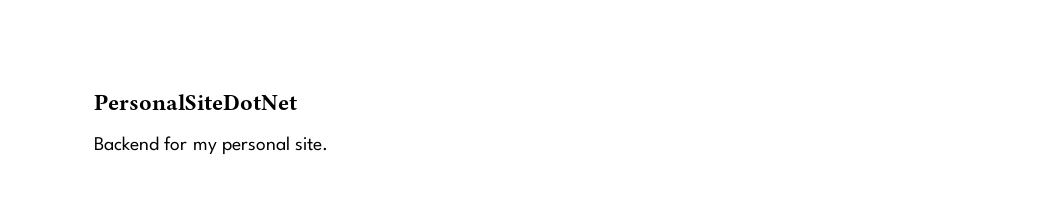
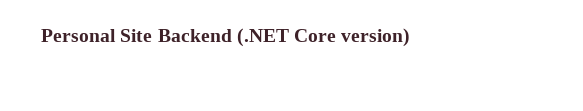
[94,94,297,110] [94,136,329,155] PersonalSiteDotNet // Backend for my personal site. -> [41,28,411,47] Personal Site Backend (.NET Core version)

